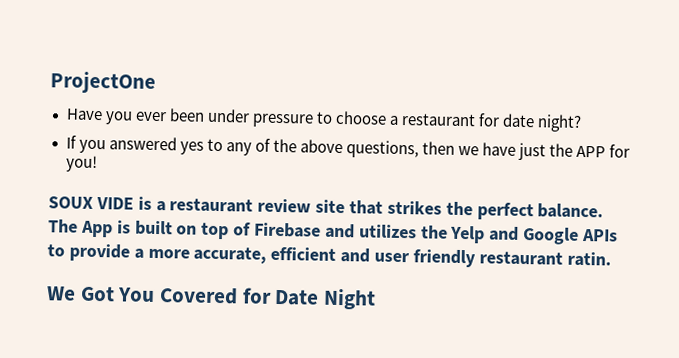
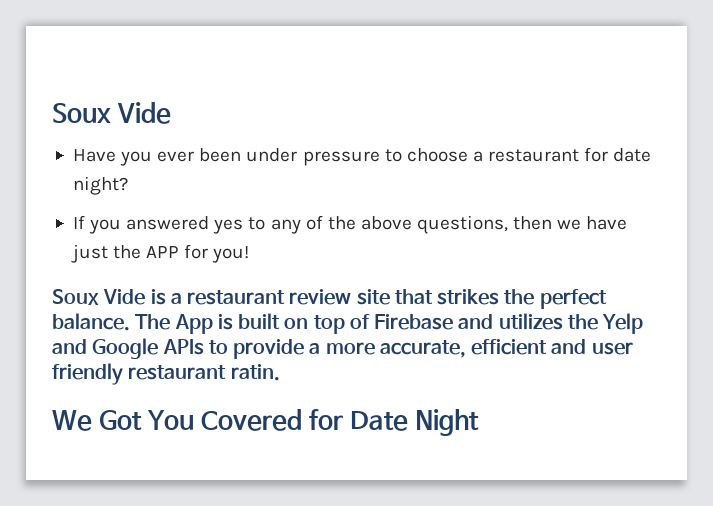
[50,71,156,94] ProjectOne -> [52,102,172,124] Soux Vide
[48,196,134,210] SOUX VIDE -> [52,289,146,305] Soux Vide

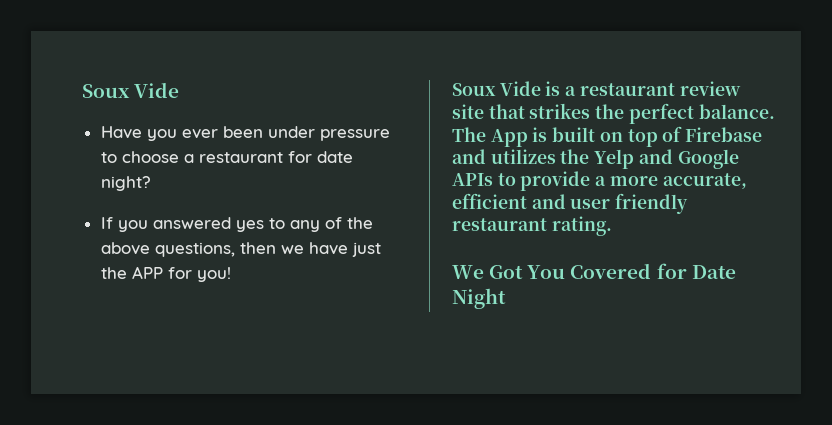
[230,364,280,381] ratin. -> [551,216,612,236] rating.

